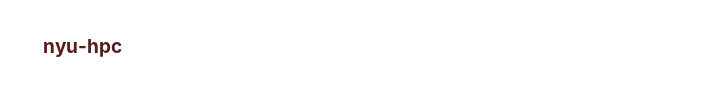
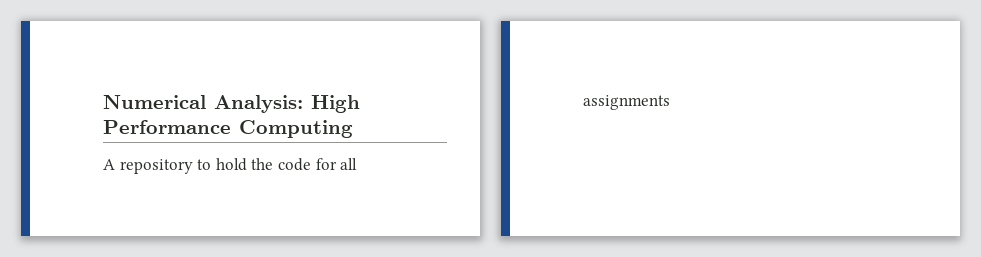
[43,39,122,57] nyu-hpc -> [103,95,360,113] [103,120,353,138] [103,158,358,174] [583,95,670,110] Numerical Analysis: High Performance Computing // A repository to hold the code for all assignments

